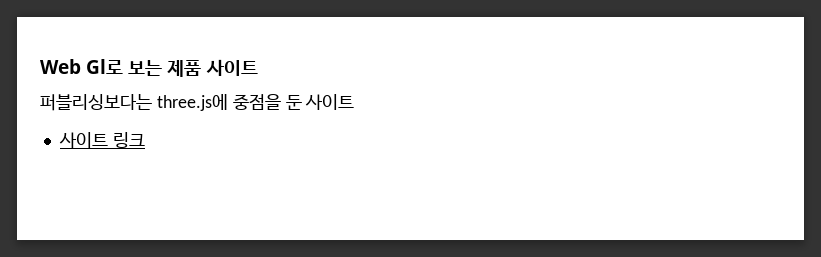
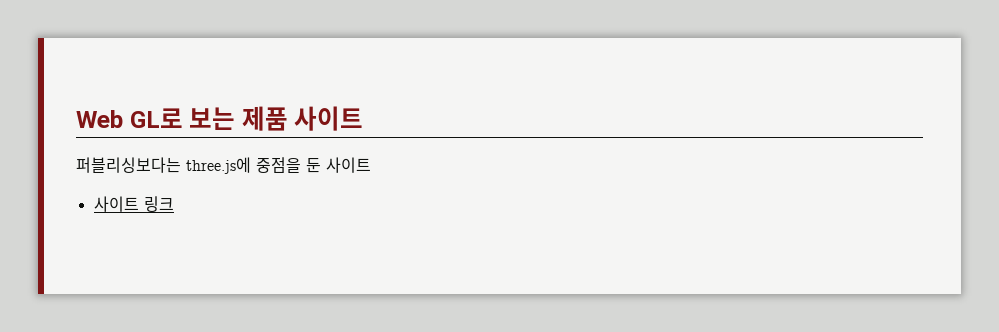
[86,59,124,74] Gl로 -> [129,108,183,128] GL로

